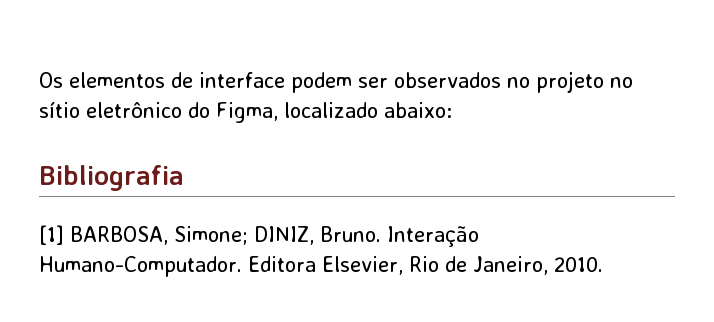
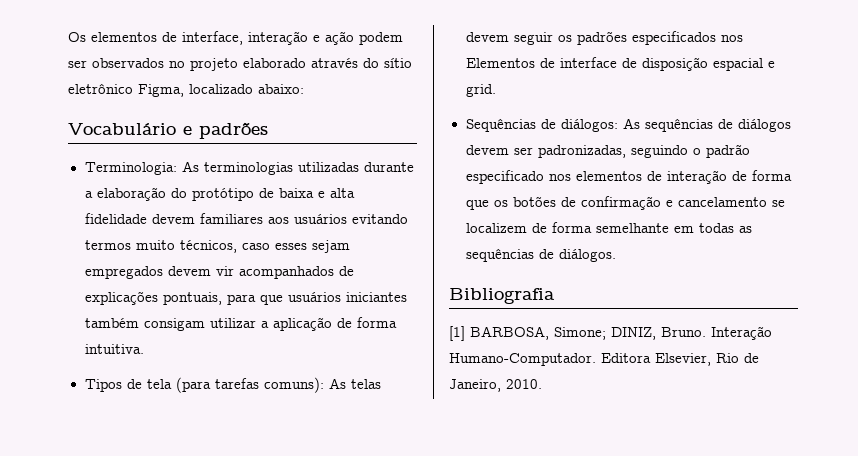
[199,72,285,88] interface -> [182,31,354,45] interface, interação e ação
[610,77,633,88] no -> [243,58,379,68] elaborado através do
[188,102,210,118] do -> (133, 88) none
(452, 110) none -> [68,122,268,139] [84,161,414,175] [84,187,355,201] [84,213,408,224] [84,240,350,253] [84,266,354,279] [84,291,407,305] [84,317,397,331] [84,344,144,354] [84,377,381,393] [465,31,743,45] [465,57,775,71] [465,84,496,97] [465,118,791,132] [465,144,750,158] [465,170,792,184] [465,196,785,210] [465,222,752,233] [465,248,616,262] // Vocabulário e padrões // Terminologia: As terminologias utilizadas durante a elaboração do protótipo de baixa e alta fidelidade devem familiares aos usuários evitando termos muito técnicos, caso esses sejam empregados devem vir acompanhados de explicações pontuais, para que usuários iniciantes também consigam utilizar a aplicação de forma intuitiva. // Tipos de tela (para tarefas comuns): As telas devem seguir os padrões especificados nos Elementos de interface de disposição espacial e grid. // Sequências de diálogos: As sequências de diálogos devem ser padronizadas, seguindo o padrão especificado nos elementos de interação de forma que os botões de confirmação e cancelamento se localizem de forma semelhante em todas as sequências de diálogos.

